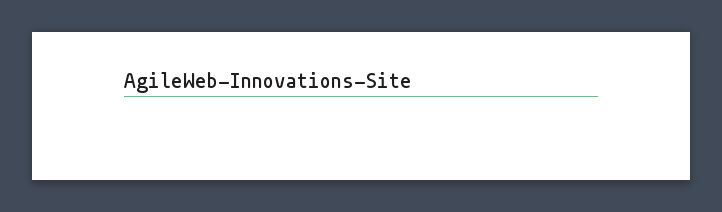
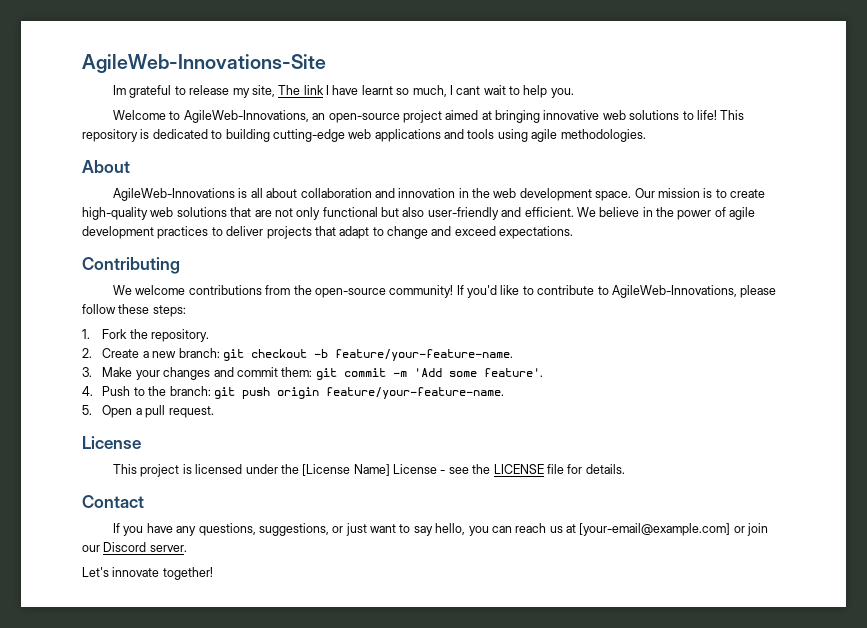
(412, 82) none -> [113,85,574,98] [113,110,745,123] [82,129,646,142] [82,160,130,173] [113,188,766,201] [82,207,756,220] [82,226,574,239] [82,257,180,274] [113,285,777,298] [82,304,186,317] [82,329,210,342] [82,348,513,361] [82,367,543,380] [82,386,504,399] [82,405,214,418] [82,436,141,449] [113,464,625,477] [82,495,144,508] [113,523,769,536] [82,542,187,552] [82,567,213,580] // Im grateful to release my site, The link I have learnt so much, I cant wait to help you. // Welcome to AgileWeb-Innovations, an open-source project aimed at bringing innovative web solutions to life! This repository is dedicated to building cutting-edge web applications and tools using agile methodologies. // About // AgileWeb-Innovations is all about collaboration and innovation in the web development space. Our mission is to create high-quality web solutions that are not only functional but also user-friendly and efficient. We believe in the power of agile development practices to deliver projects that adapt to change and exceed expectations. // Contributing // We welcome contributions from the open-source community! If you'd like to contribute to AgileWeb-Innovations, please follow these steps: // 1. Fork the repository. // 2. Create a new branch: git checkout -b feature/your-feature-name. // 3. Make your changes and commit them: git commit -m 'Add some feature'. // 4. Push to the branch: git push origin feature/your-feature-name. // 5. Open a pull request. // License // This project is licensed under the [License Name] License - see the LICENSE file for details. // Contact // If you have any questions, suggestions, or just want to say hello, you can reach us at [your-email@example.com] or join our Discord server. // Let's innovate together!

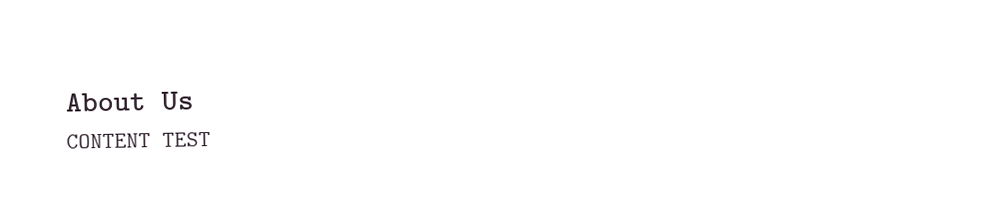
[82,54,326,73] [113,85,574,98] [113,110,745,123] [82,129,646,142] [82,160,130,173] [113,188,766,201] [82,207,756,220] [82,226,574,239] [82,257,180,274] [113,285,777,298] [82,304,186,317] [82,329,210,342] [82,348,513,361] [82,367,543,380] [82,386,504,399] [82,405,214,418] [82,436,141,449] [113,464,625,477] [82,495,144,508] [113,523,769,536] [82,542,187,552] [82,567,213,580] AgileWeb-Innovations-Site // Im grateful to release my site, The link I have learnt so much, I cant wait to help you. // Welcome to AgileWeb-Innovations, an open-source project aimed at bringing innovative web solutions to life! This repository is dedicated to building cutting-edge web applications and tools using agile methodologies. // About // AgileWeb-Innovations is all about collaboration and innovation in the web development space. Our mission is to create high-quality web solutions that are not only functional but also user-friendly and efficient. We believe in the power of agile development practices to deliver projects that adapt to change and exceed expectations. // Contributing // We welcome contributions from the open-source community! If you'd like to contribute to AgileWeb-Innovations, please follow these steps: // 1. Fork the repository. // 2. Create a new branch: git checkout -b feature/your-feature-name. // 3. Make your changes and commit them: git commit -m 'Add some feature'. // 4. Push to the branch: git push origin feature/your-feature-name. // 5. Open a pull request. // License // This project is licensed under the [License Name] License - see the LICENSE file for details. // Contact // If you have any questions, suggestions, or just want to say hello, you can reach us at [your-email@example.com] or join our Discord server. // Let's innovate together! -> [65,91,195,112] [66,132,211,149] About Us // CONTENT TEST

